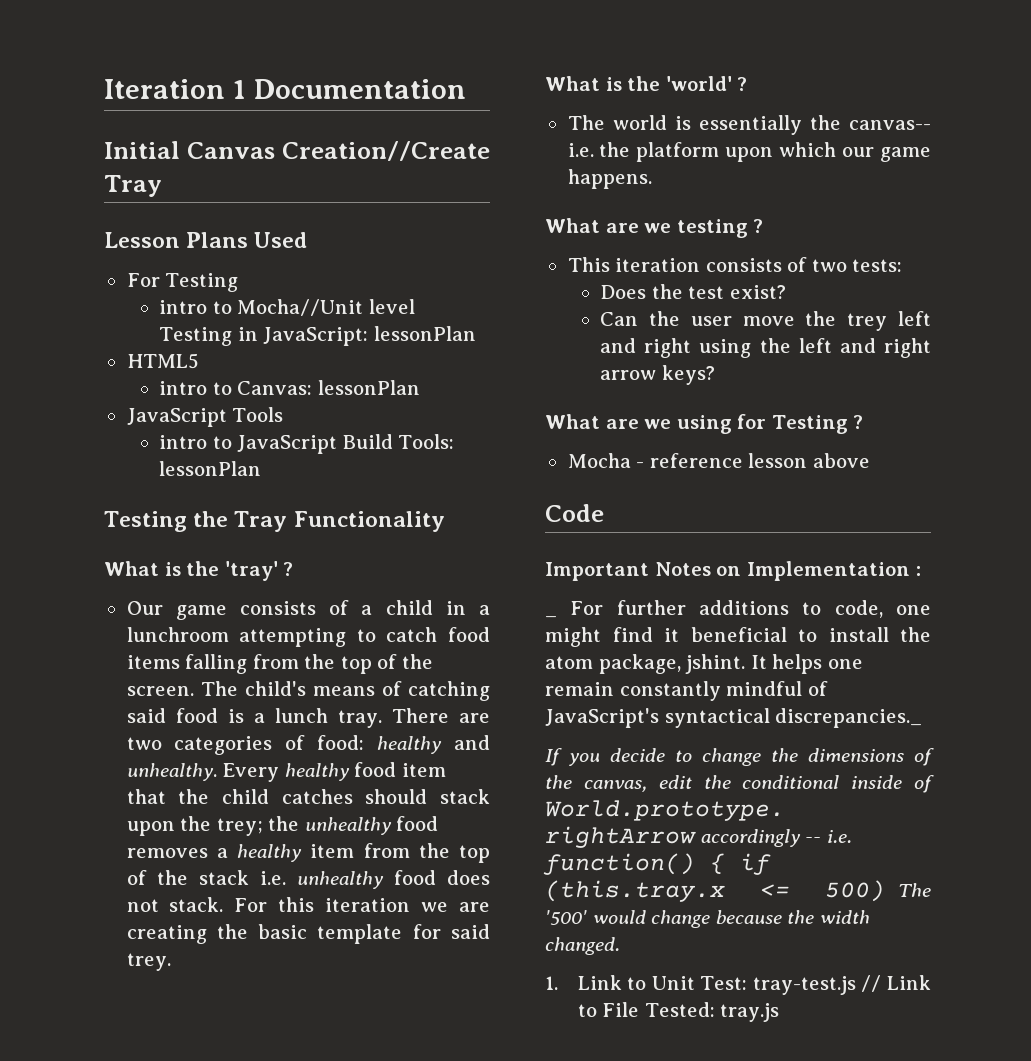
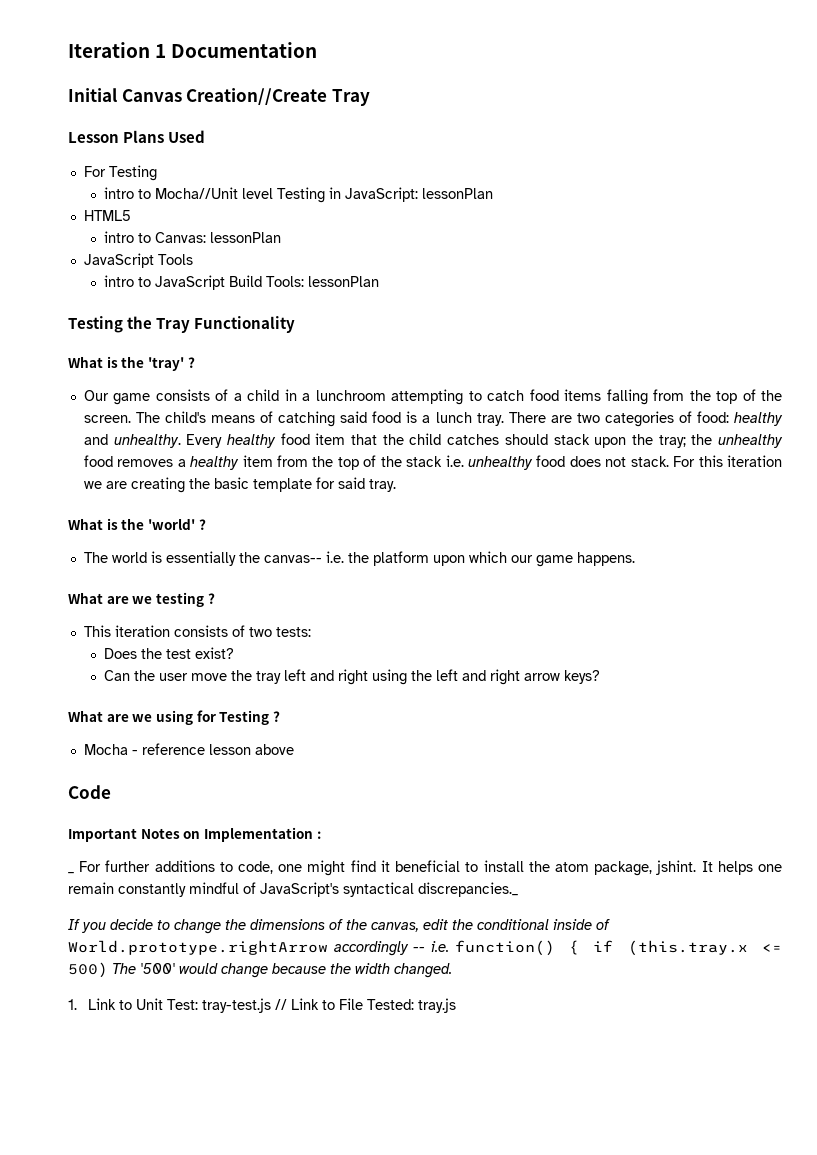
[216,818,263,836] trey; -> [658,435,686,448] tray;
[126,953,171,971] trey. -> [368,479,396,492] tray.
[847,313,888,331] trey -> [256,671,282,684] tray

